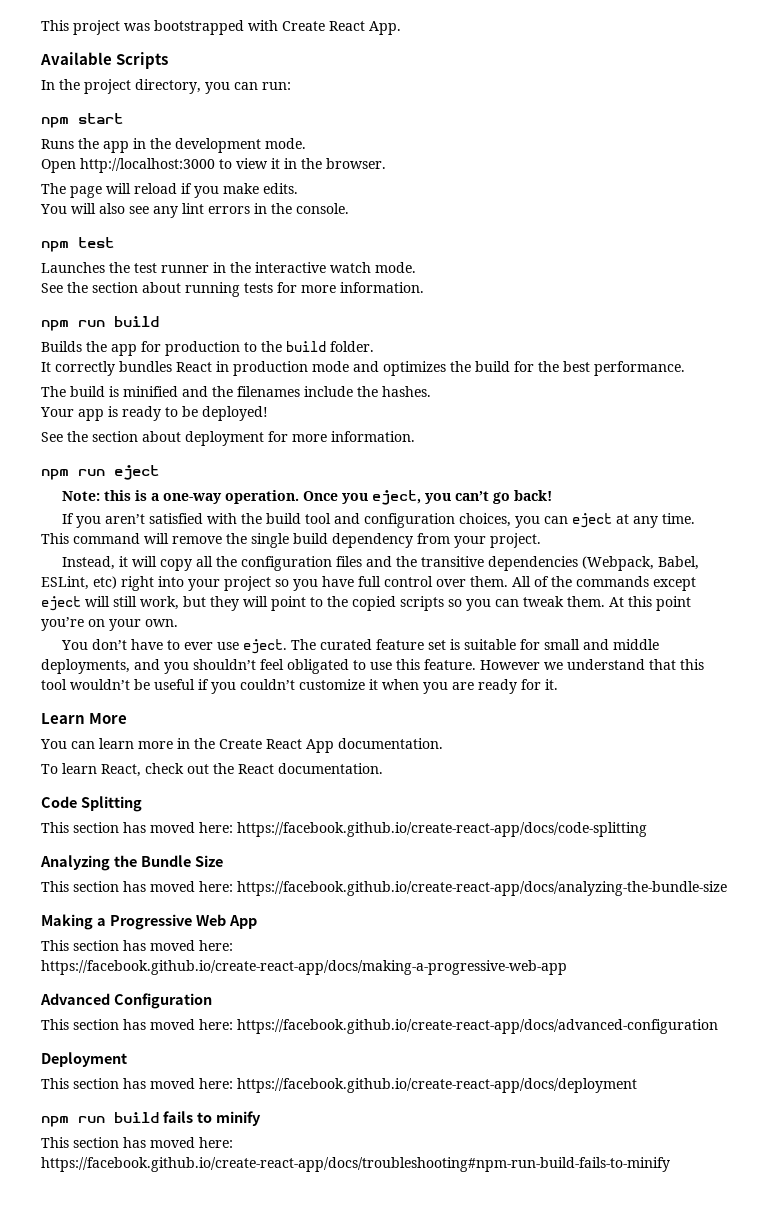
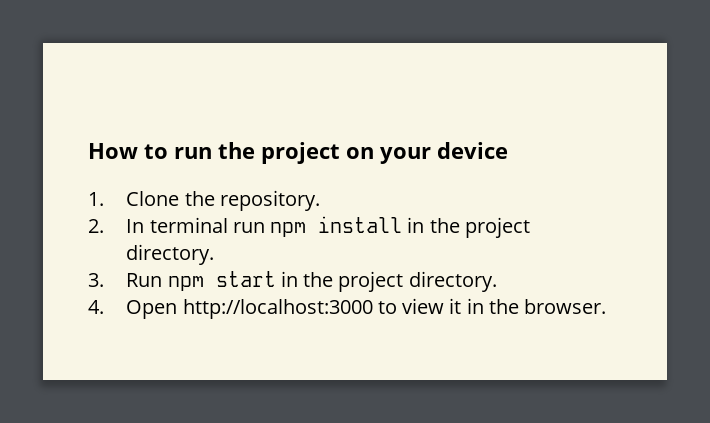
[41,20,401,35] [40,52,169,69] [41,79,291,94] [41,113,123,128] [41,138,306,153] This project was bootstrapped with Create React App. // Available Scripts // In the project directory, you can run: // npm start // Runs the app in the development mode. // -> [88,142,508,164] [88,190,320,211] [88,216,530,238] [126,244,215,265] [88,271,497,292] [88,300,104,314] How to run the project on your device // 1. Clone the repository. // 2. In terminal run npm install in the project directory. // 3. Run npm start in the project directory. // 4.
[41,183,298,198] [40,203,349,218] [41,237,114,252] [41,262,416,273] [41,282,424,297] [41,316,159,331] [41,341,374,356] [41,361,685,376] [41,386,431,397] [40,406,268,421] [41,431,415,446] [41,465,159,480] [62,490,553,505] [62,513,696,528] [41,533,541,548] [62,556,700,571] [41,576,696,591] [41,596,691,611] [41,617,178,631] [61,639,660,654] [41,659,704,674] [41,679,558,694] [41,713,128,724] [40,738,443,753] [41,763,383,777] [41,796,142,812] [41,822,647,837] [40,855,223,871] [41,881,727,896] [41,914,257,930] [41,940,233,951] [41,960,567,975] [40,993,212,1009] [41,1019,718,1034] [41,1052,127,1067] [41,1078,637,1093] [41,1111,261,1127] [41,1137,233,1148] [41,1157,670,1172] // The page will reload if you make edits. // You will also see any lint errors in the console. // npm test // Launches the test runner in the interactive watch mode. // See the section about running tests for more information. // npm run build // Builds the app for production to the build folder. // It correctly bundles React in production mode and optimizes the build for the best performance. // The build is minified and the filenames include the hashes. // Your app is ready to be deployed! // See the section about deployment for more information. // npm run eject // Note: this is a one-way operation. Once you eject, you can’t go back! // If you aren’t satisfied with the build tool and configuration choices, you can eject at any time. This command will remove the single build dependency from your project. // Instead, it will copy all the configuration files and the transitive dependencies (Webpack, Babel, ESLint, etc) right into your project so you have full control over them. All of the commands except eject will still work, but they will point to the copied scripts so you can tweak them. At this point you’re on your own. // You don’t have to ever use eject. The curated feature set is suitable for small and middle deployments, and you shouldn’t feel obligated to use this feature. However we understand that this tool wouldn’t be useful if you couldn’t customize it when you are ready for it. // Learn More // You can learn more in the Create React App documentation. // To learn React, check out the React documentation. // Code Splitting // This section has moved here: https://facebook.github.io/create-react-app/docs/code-splitting // Analyzing the Bundle Size // This section has moved here: https://facebook.github.io/create-react-app/docs/analyzing-the-bundle-size // Making a Progressive Web App // This section has moved here: https://facebook.github.io/create-react-app/docs/making-a-progressive-web-app // Advanced Configuration // This section has moved here: https://facebook.github.io/create-react-app/docs/advanced-configuration // Deployment // This section has moved here: https://facebook.github.io/create-react-app/docs/deployment // npm run build fails to minify // This section has moved here: https://facebook.github.io/create-react-app/docs/troubleshooting#npm-run-build-fails-to-minify -> (607, 306) none

